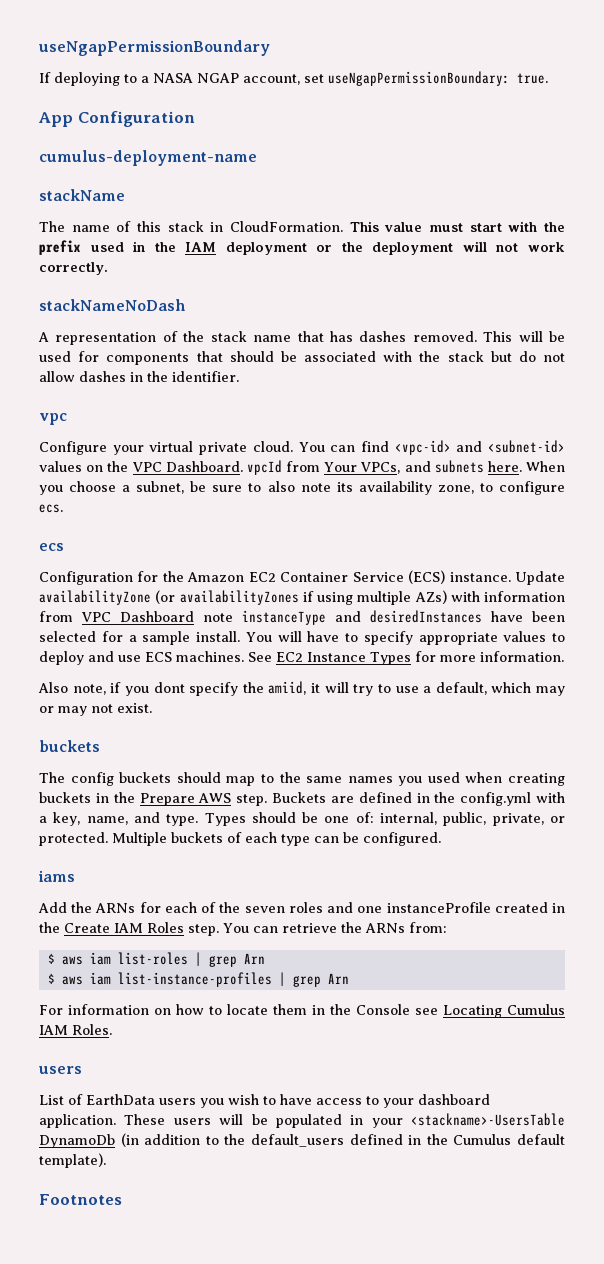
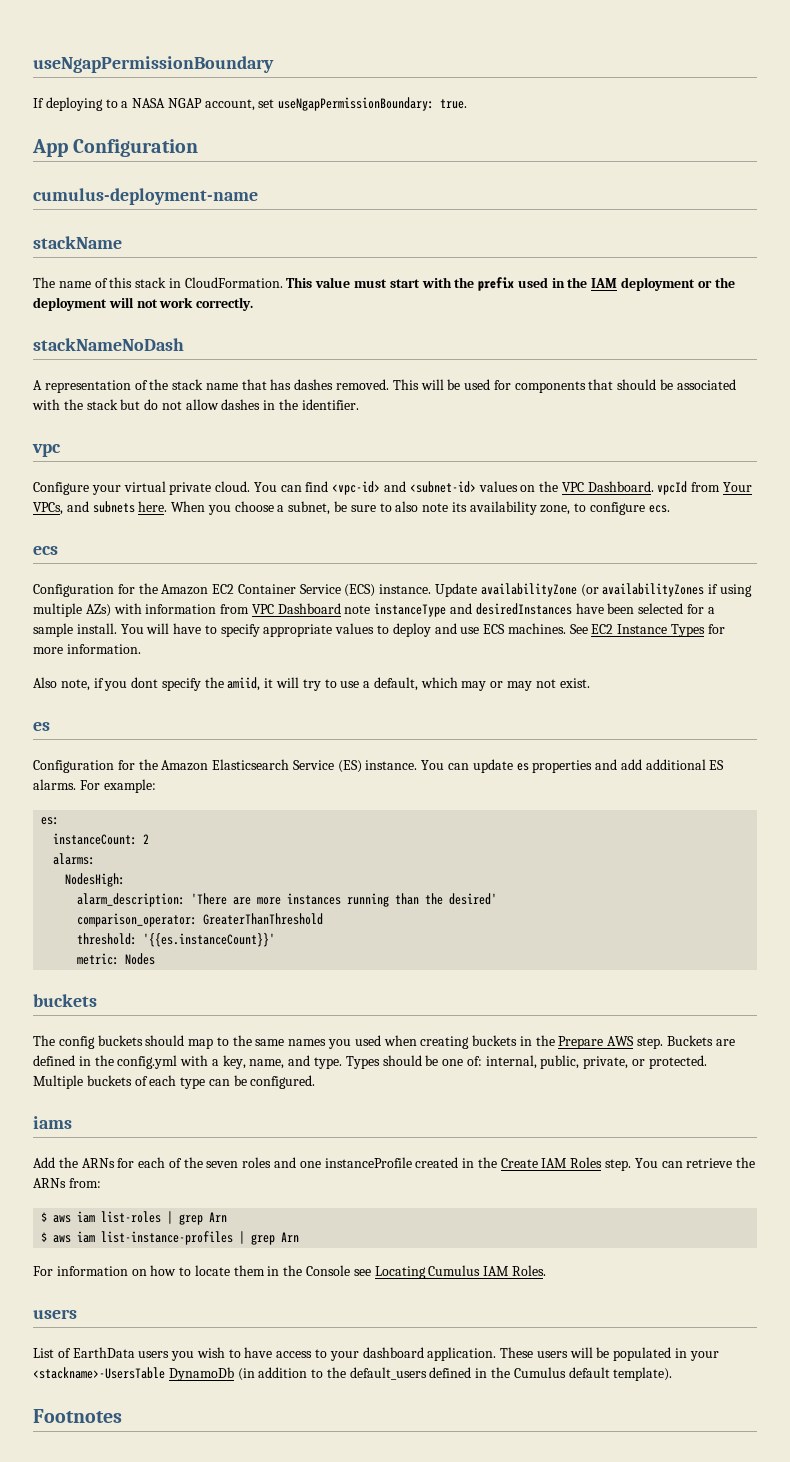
(152, 708) none -> [33,722,50,731] [33,759,725,773] [33,779,156,793] [41,817,60,825] [53,833,150,845] [53,853,96,865] [65,873,126,887] [77,893,498,907] [77,913,324,927] [77,933,276,947] [77,953,156,965] // es // Configuration for the Amazon Elasticsearch Service (ES) instance. You can update es properties and add additional ES alarms. For example: // es: // instanceCount: 2 // alarms: // NodesHigh: // alarm_description: 'There are more instances running than the desired' // comparison_operator: GreaterThanThreshold // threshold: '{{es.instanceCount}}' // metric: Nodes

